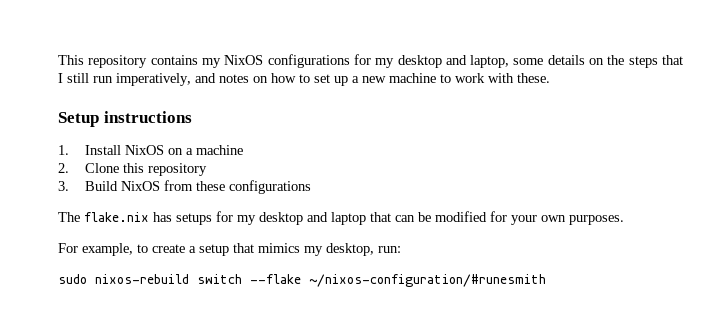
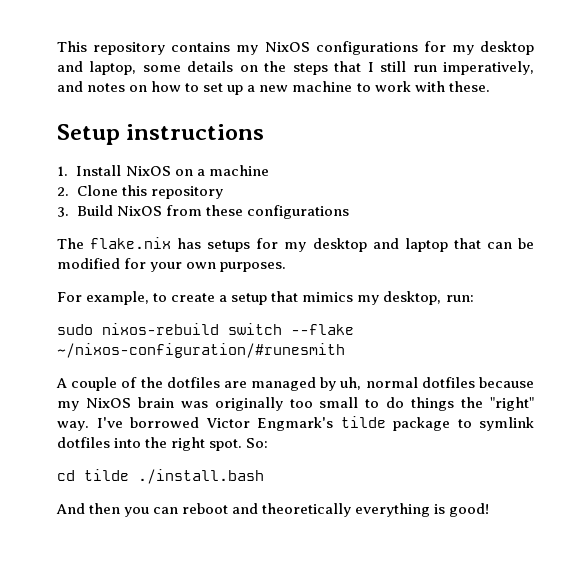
(546, 280) none -> [56,377,534,391] [57,397,535,411] [57,416,534,431] [57,437,269,451] [57,469,264,484] [56,503,490,517] // A couple of the dotfiles are managed by uh, normal dotfiles because my NixOS brain was originally too small to do things the "right" way. I've borrowed Victor Engmark's tilde package to symlink dotfiles into the right spot. So: // cd tilde ./install.bash // And then you can reboot and theoretically everything is good!

